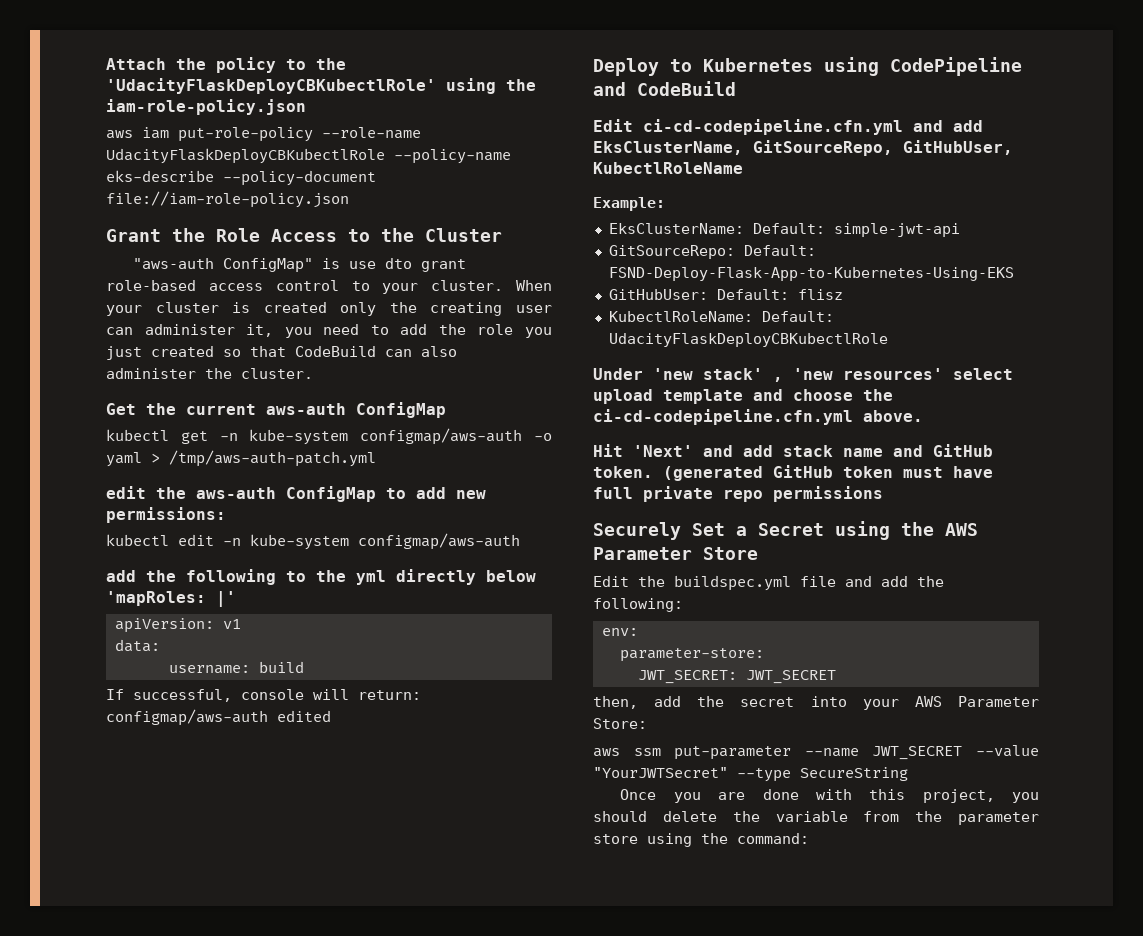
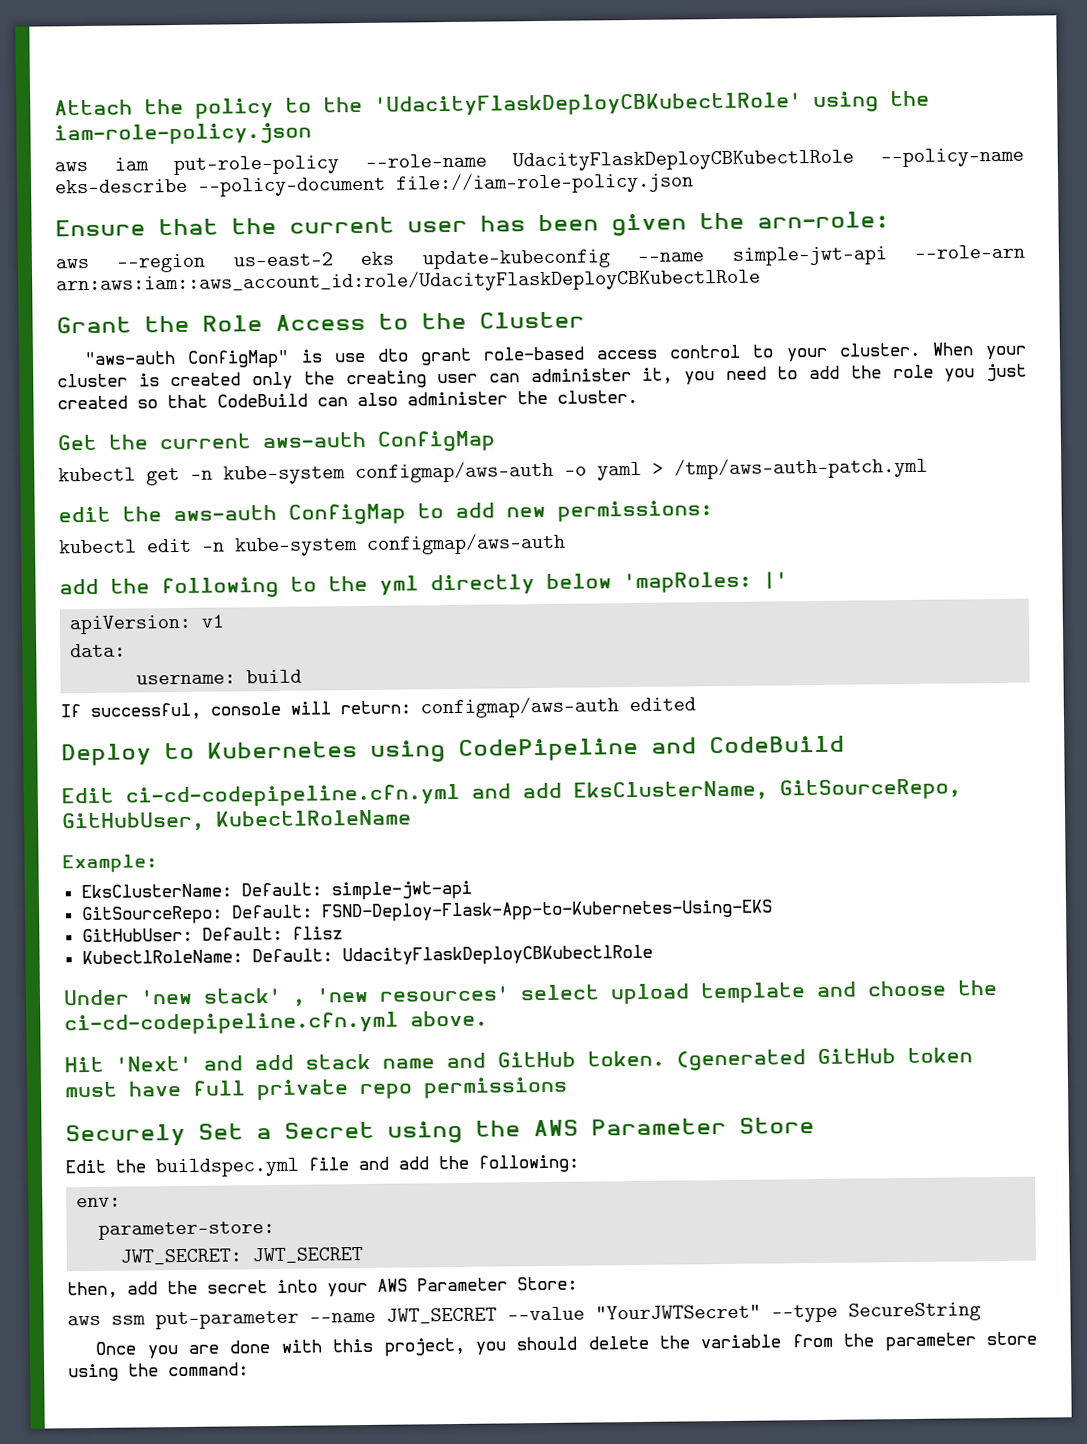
(349, 199) none -> [55,211,889,237] [55,244,1026,273] [56,267,761,296] // Ensure that the current user has been given the arn-role: // aws --region us-east-2 eks update-kubeconfig --name simple-jwt-api --role-arn arn:aws:iam::aws_account_id:role/UdacityFlaskDeployCBKubectlRole

